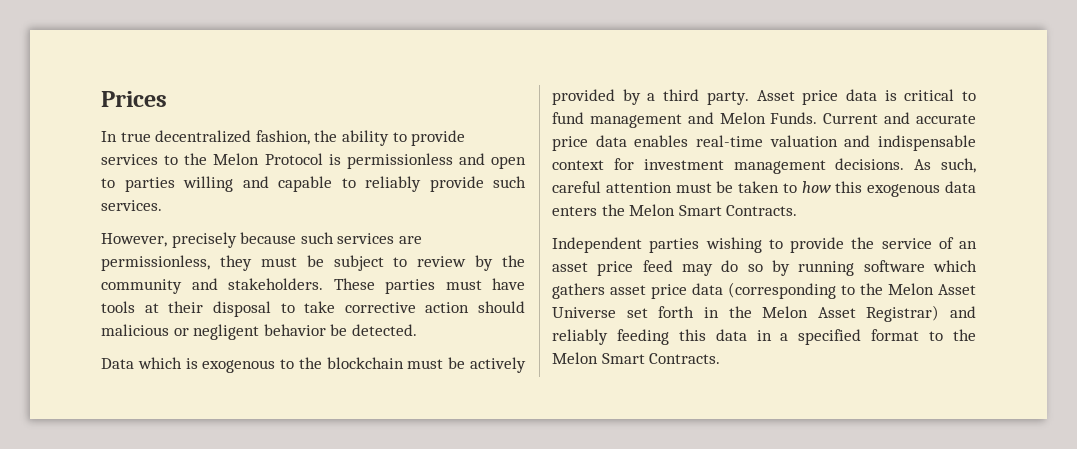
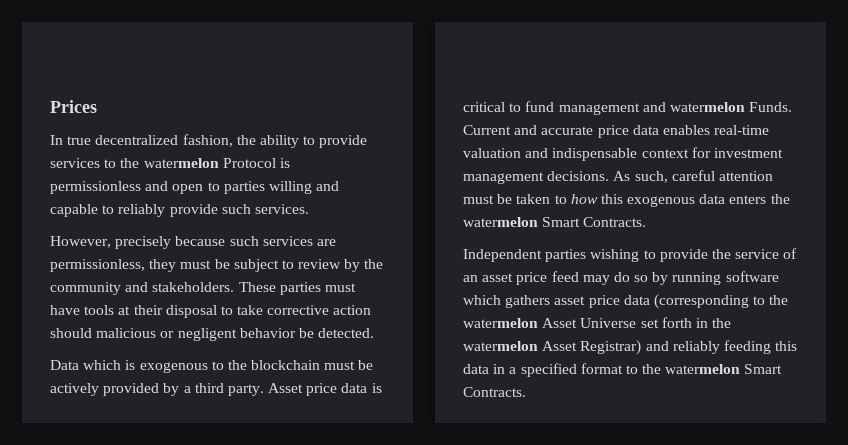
[213,153,260,165] Melon -> [143,158,219,168] watermelon
[719,112,766,124] Melon -> [669,102,745,112] watermelon
[629,204,676,216] Melon -> [463,217,538,227] watermelon
[888,283,934,295] Melon -> [463,318,538,328] watermelon
[762,306,809,318] Melon -> [463,341,538,351] watermelon
[552,352,598,364] Melon -> [665,364,741,374] watermelon

